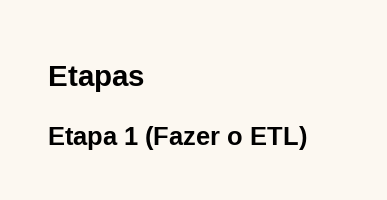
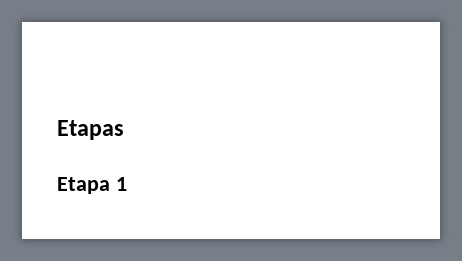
[145,126,307,150] (Fazer o ETL) -> (127, 184) none

